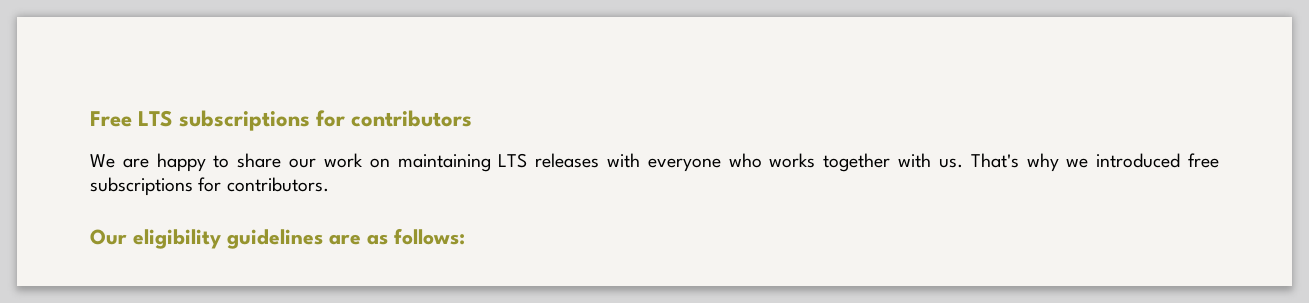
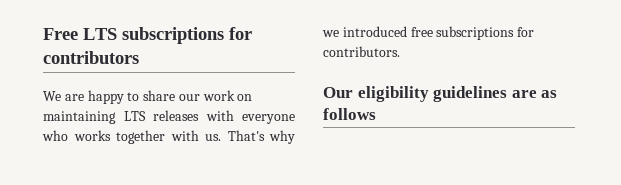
[394,228,465,245] follows: -> [323,108,376,120] follows

